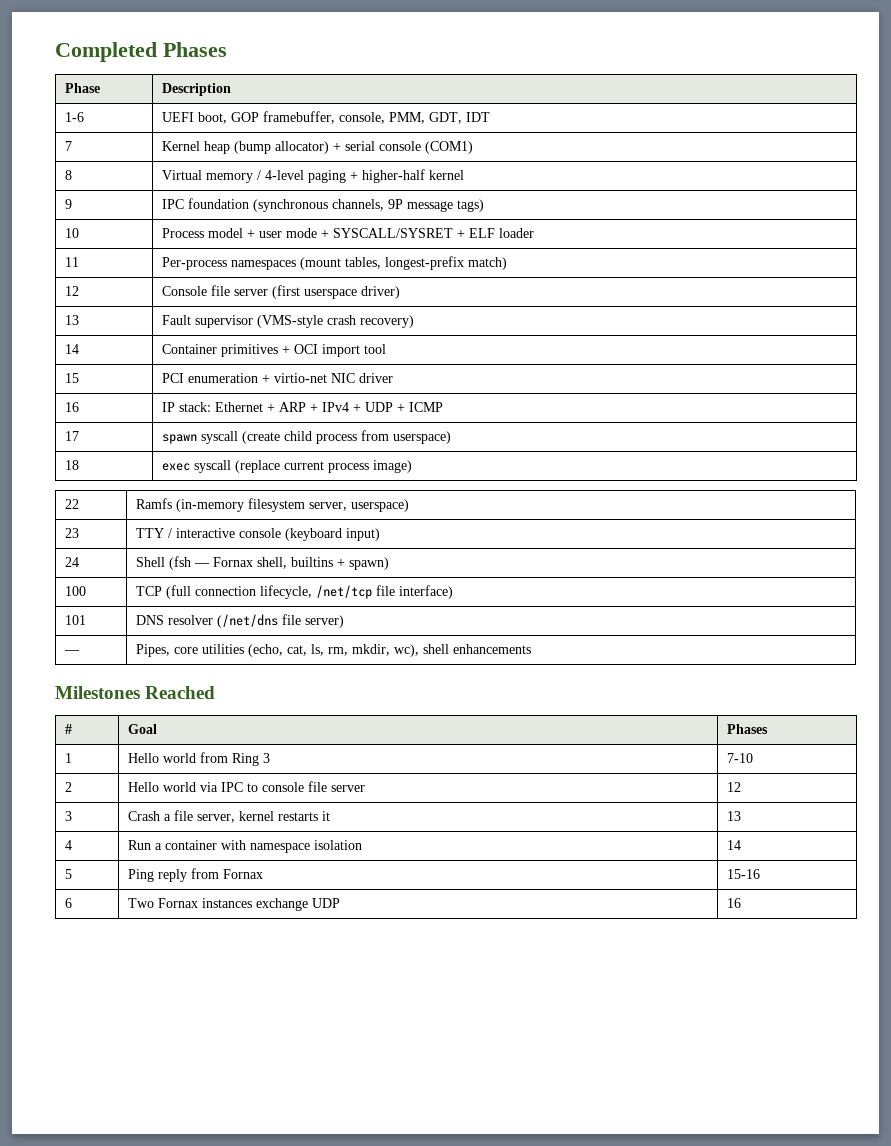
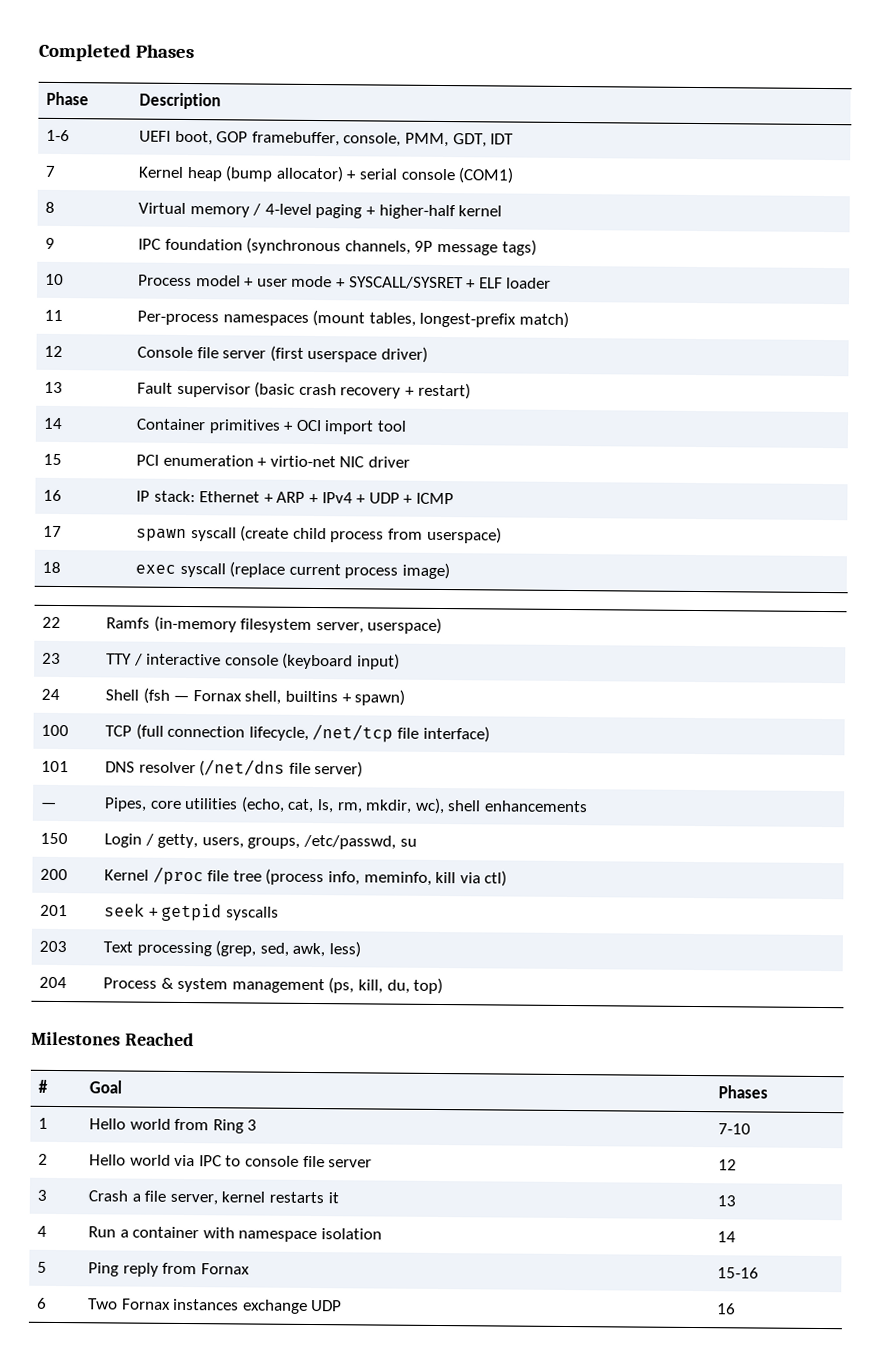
[256,315,414,328] (VMS-style crash recovery) -> [254,381,471,400] (basic crash recovery + restart)
(531, 649) none -> [40,832,69,845] [104,833,417,850] [40,868,69,881] [104,866,508,887] [40,904,69,917] [104,903,279,922] [39,940,68,953] [103,940,361,958] [39,976,68,989] [103,977,444,995] // 150 | Login / getty, users, groups, /etc/passwd, su // 200 | Kernel /proc file tree (process info, meminfo, kill via ctl) // 201 | seek + getpid syscalls // 203 | Text processing (grep, sed, awk, less) // 204 | Process & system management (ps, kill, du, top)

